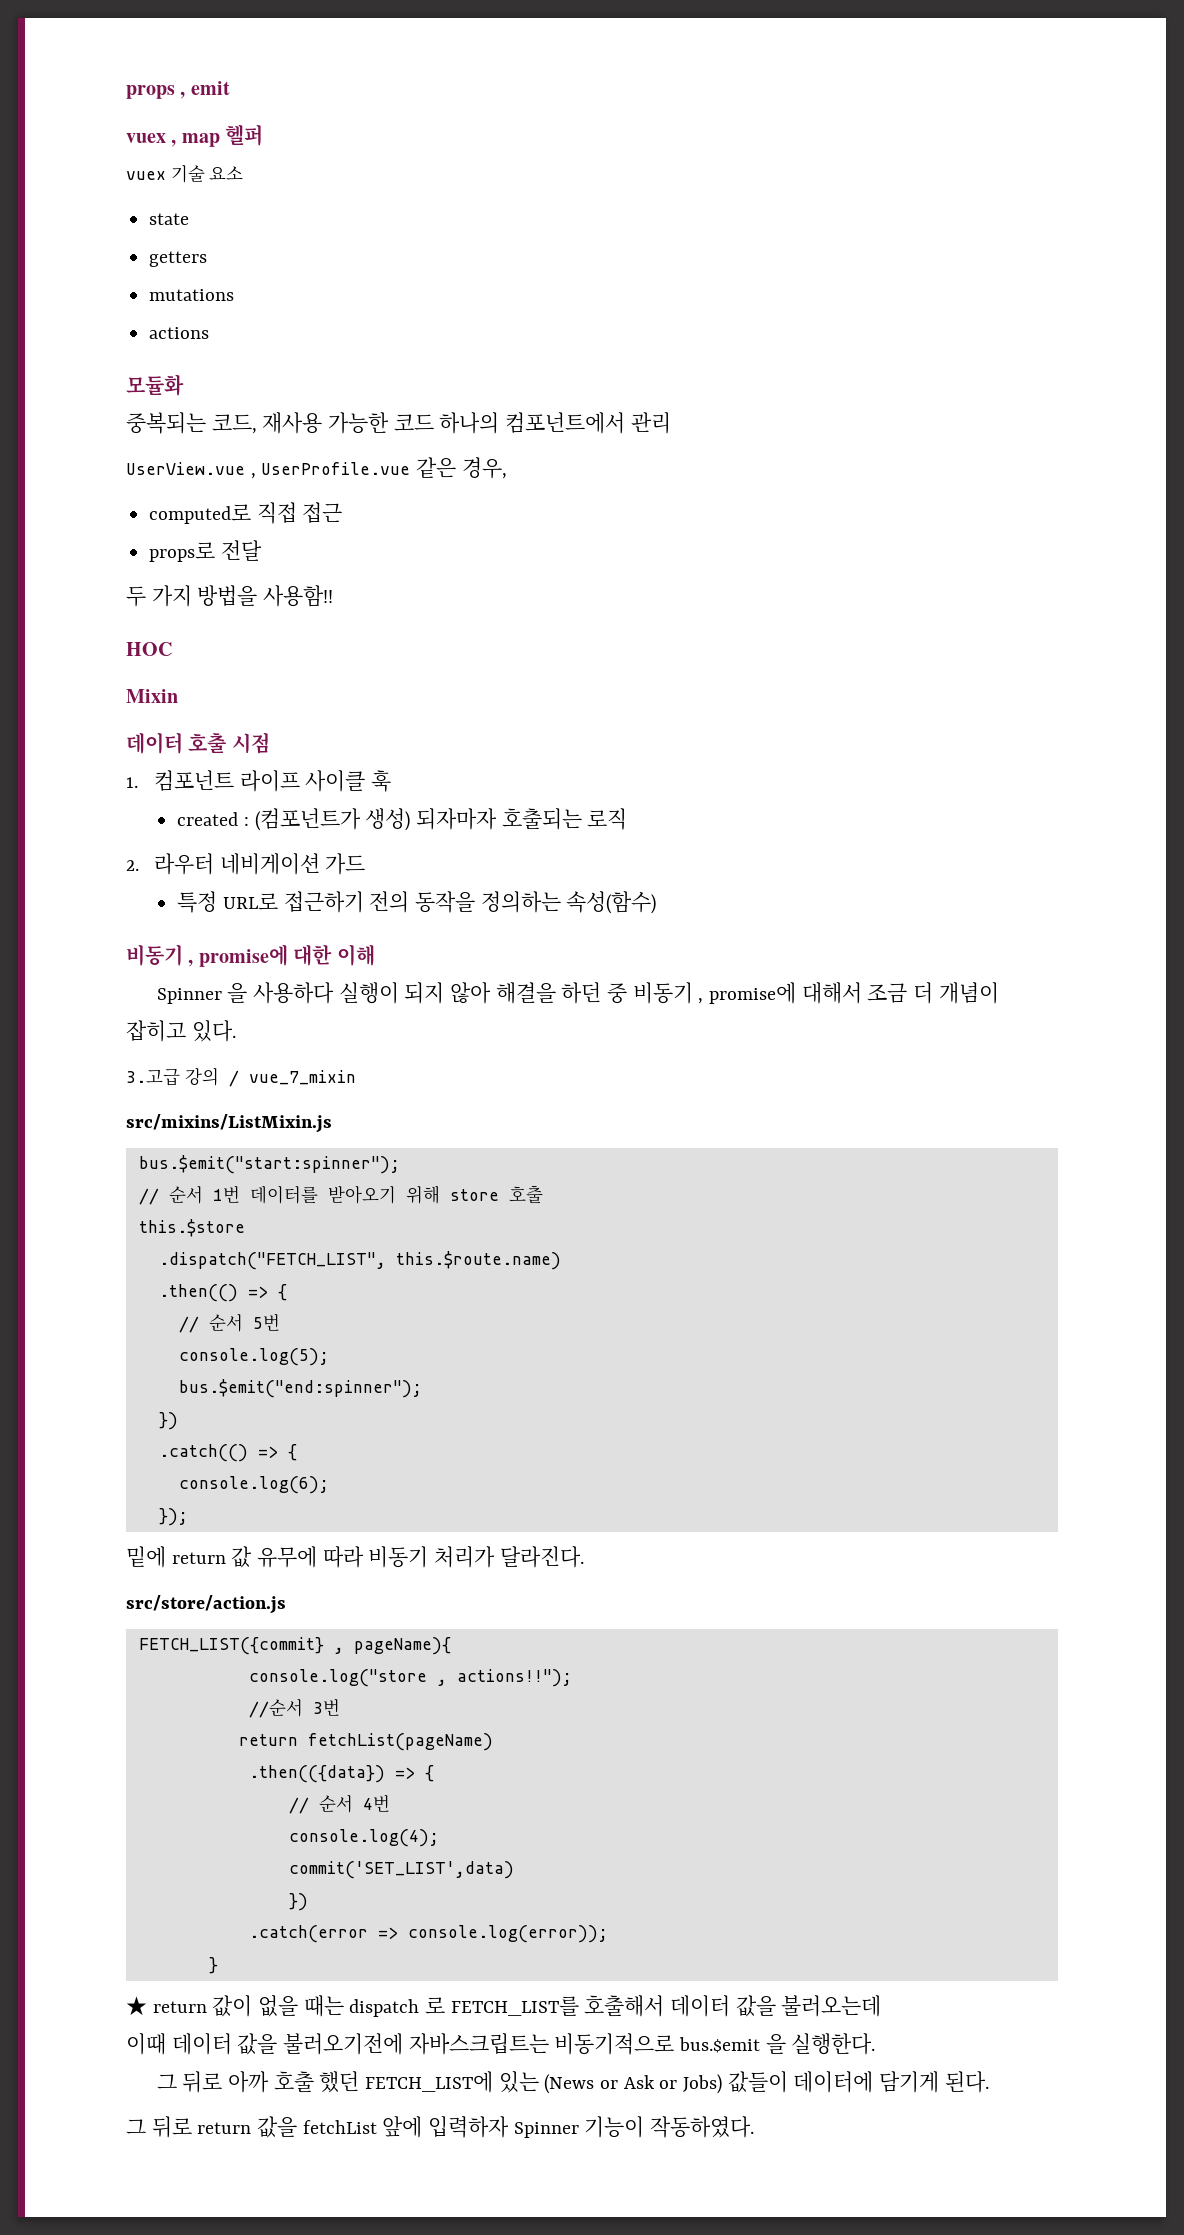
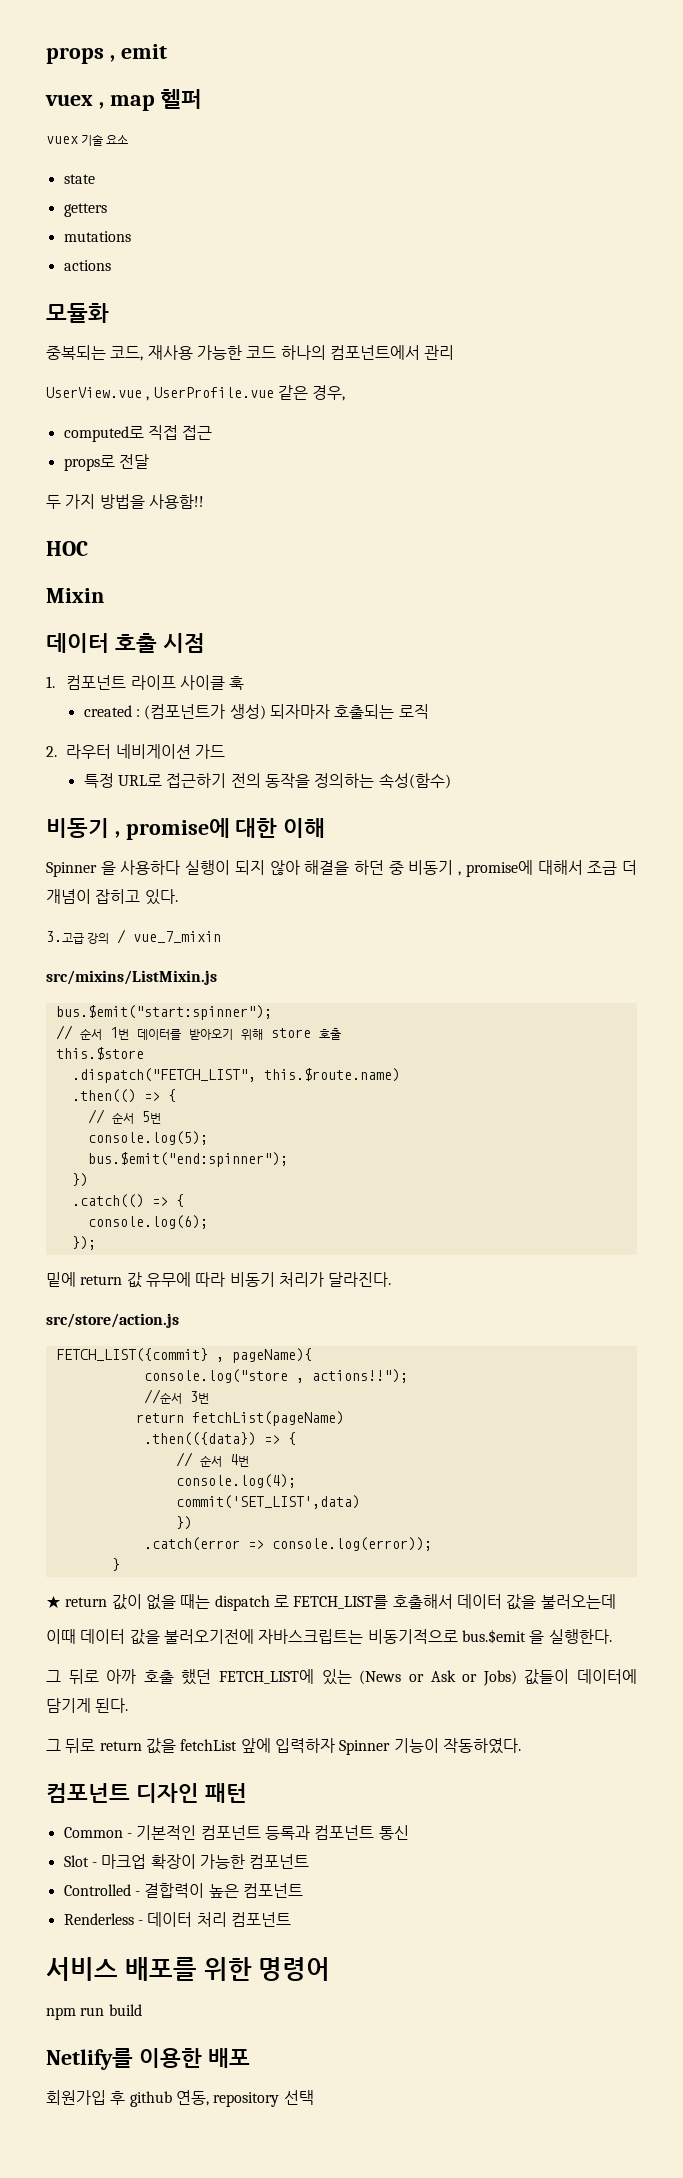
(755, 2127) none -> [46,1783,247,1803] [63,1825,409,1840] [63,1854,310,1869] [63,1883,303,1898] [63,1912,291,1927] [46,1957,331,1981] [46,2004,142,2020] [46,2048,250,2070] [46,2090,314,2107] // 컴포넌트 디자인 패턴 // Common - 기본적인 컴포넌트 등록과 컴포넌트 통신 // Slot - 마크업 확장이 가능한 컴포넌트 // Controlled - 결합력이 높은 컴포넌트 // Renderless - 데이터 처리 컴포넌트 // 서비스 배포를 위한 명령어 // npm run build // Netlify를 이용한 배포 // 회원가입 후 github 연동, repository 선택

